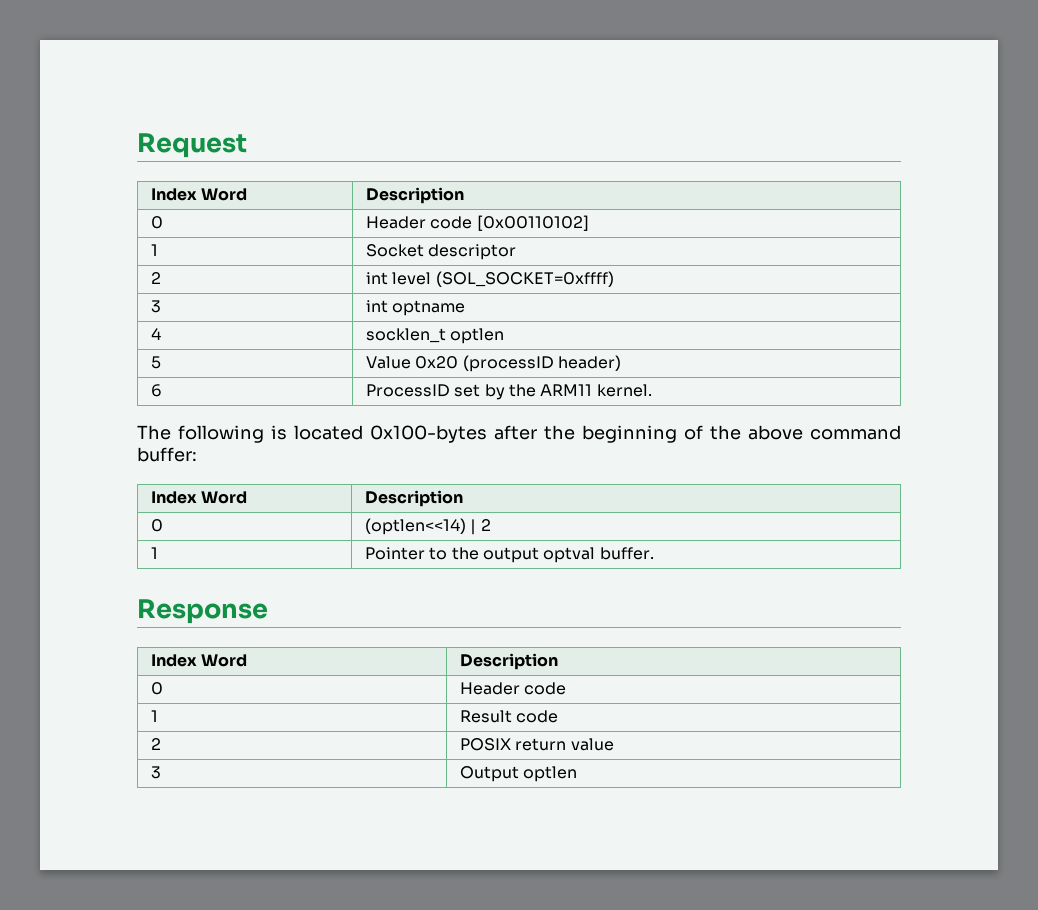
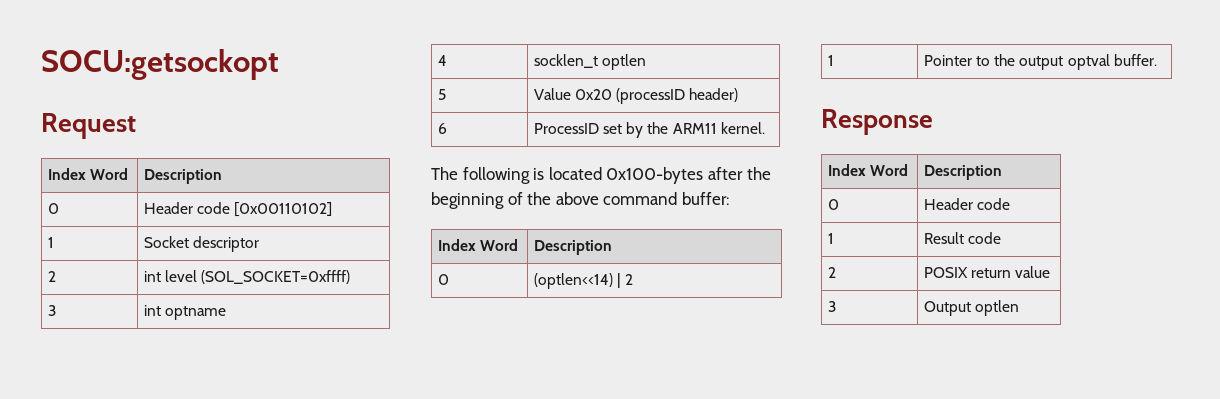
(137, 145) none -> [41,49,279,80] SOCU:getsockopt //

